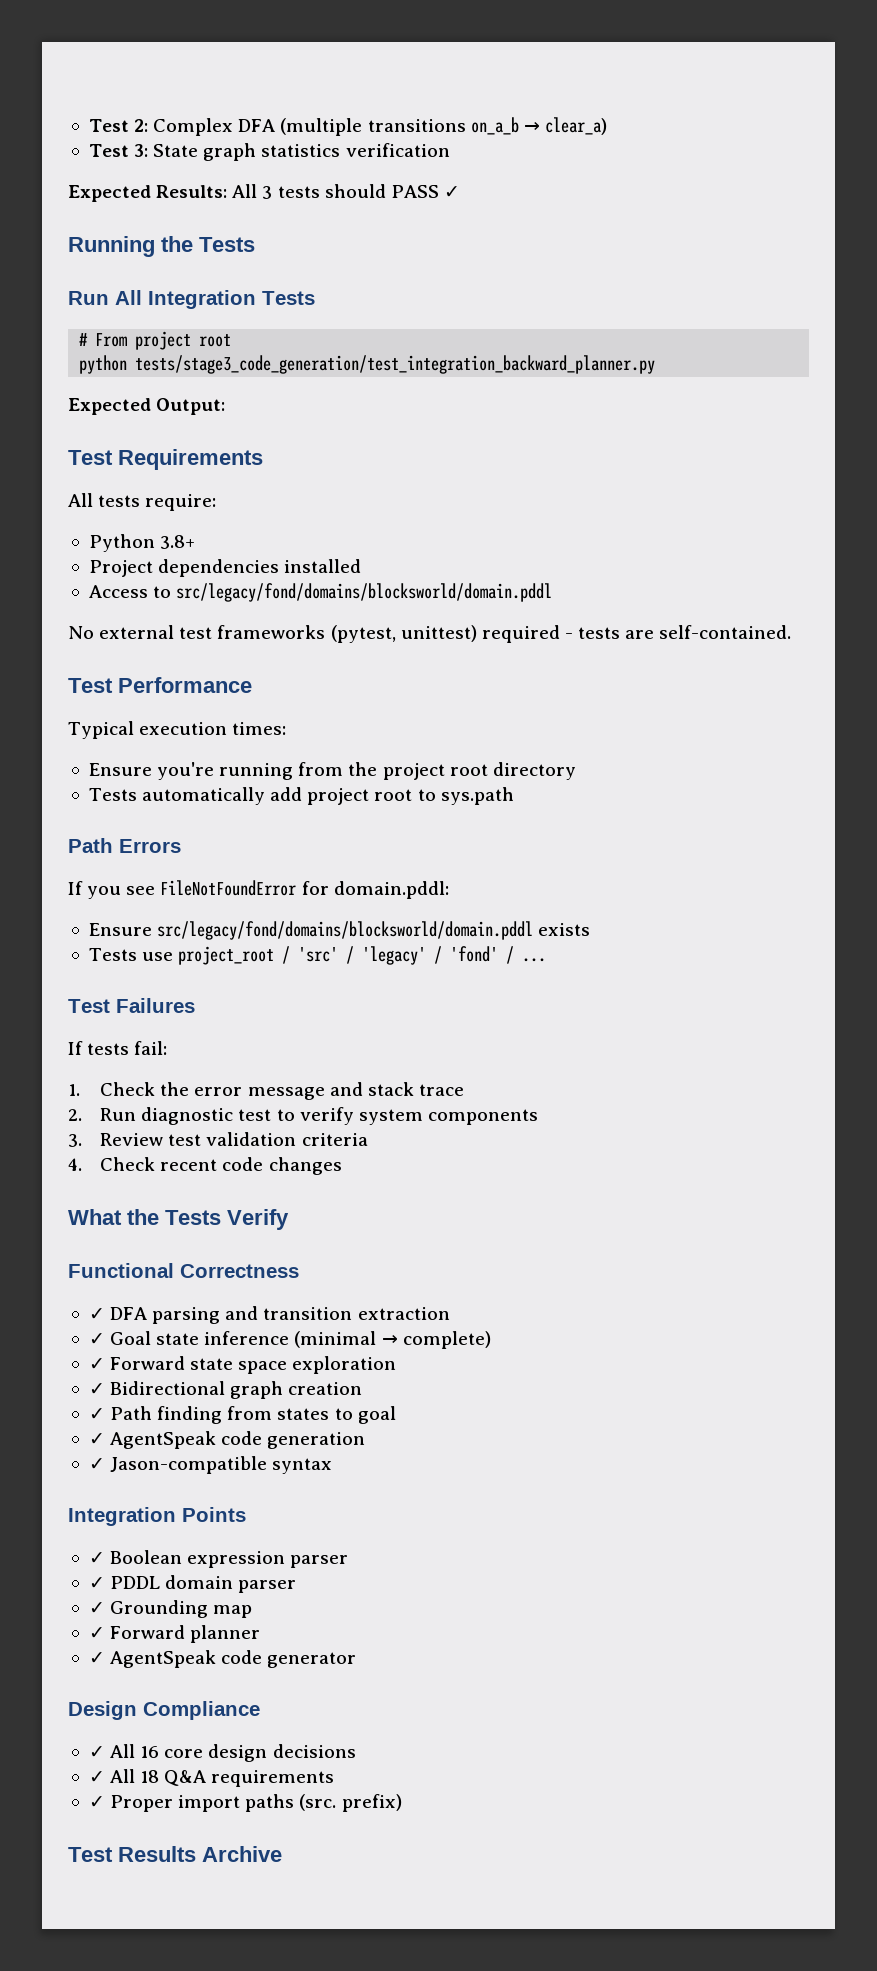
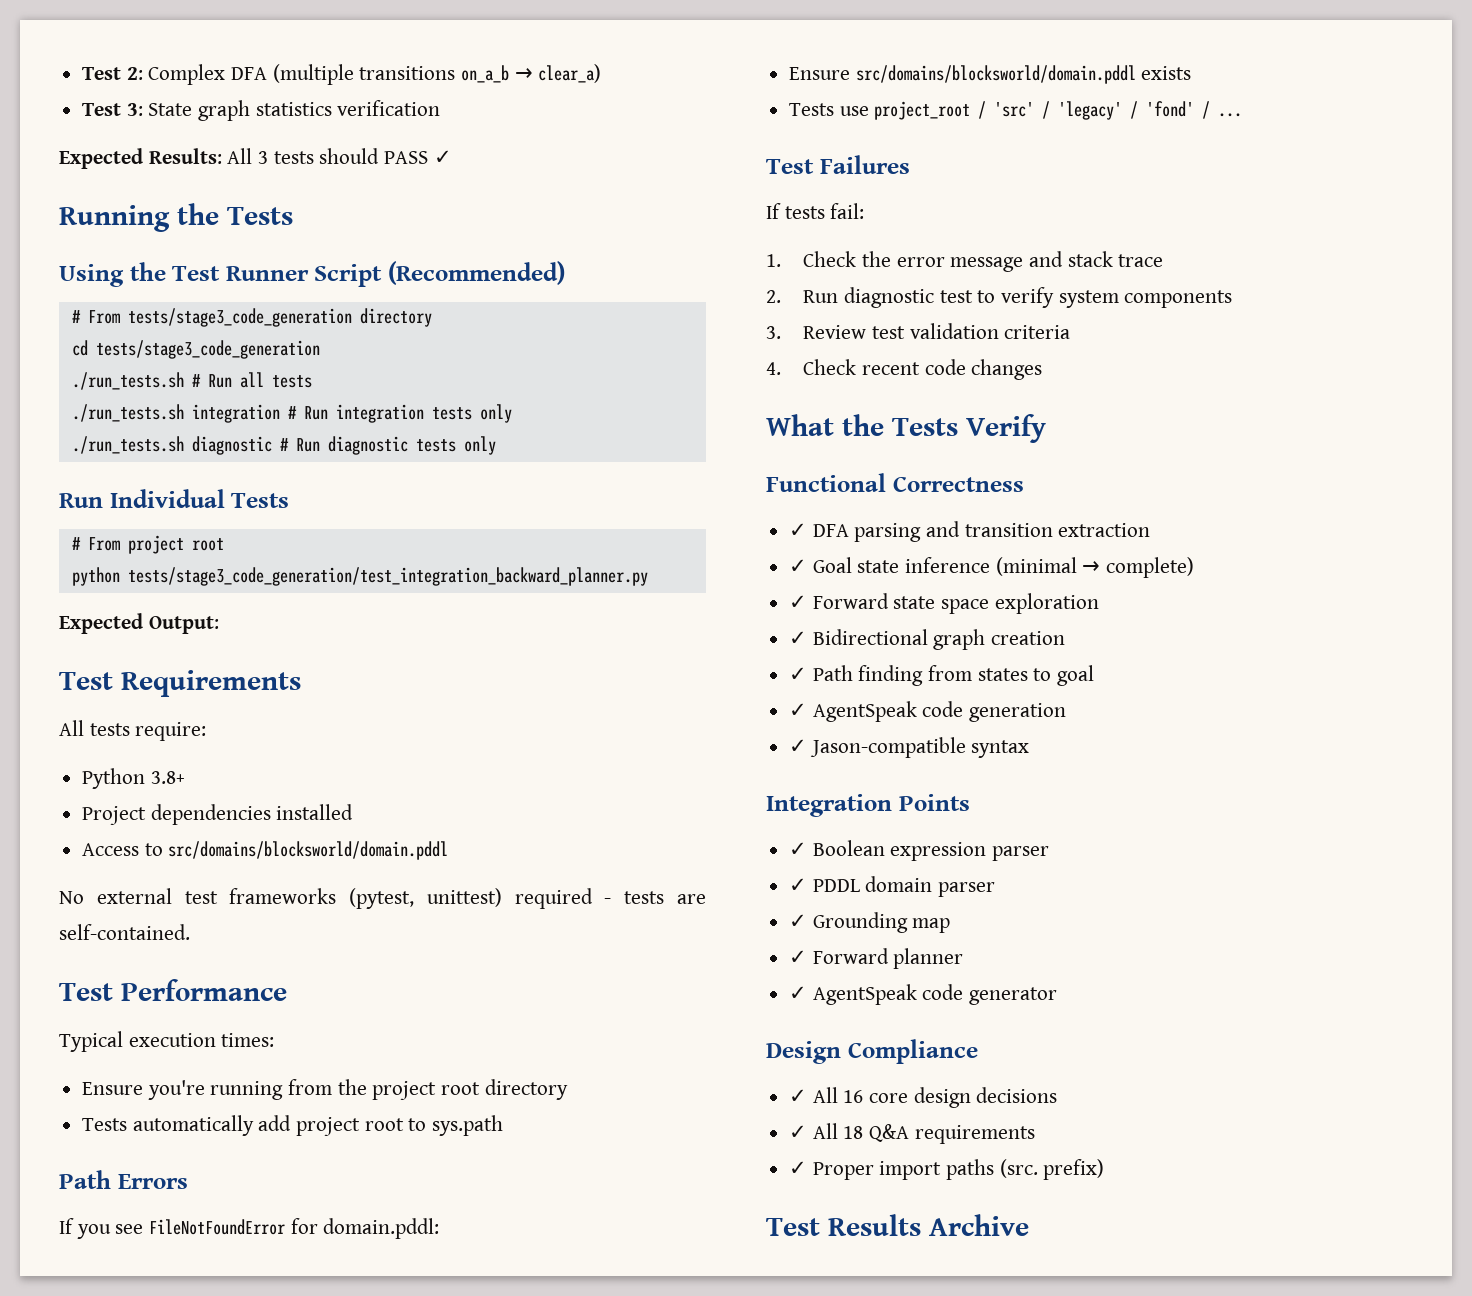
[68,290,256,309] Run All Integration -> [59,261,566,287] [71,308,432,327] [71,340,320,359] [71,372,312,390] [71,404,512,423] [71,436,496,455] [59,489,225,508] Using the Test Runner Script (Recommended) // # From tests/stage3_code_generation directory // cd tests/stage3_code_generation // ./run_tests.sh # Run all tests // ./run_tests.sh integration # Run integration tests only // ./run_tests.sh diagnostic # Run diagnostic tests only // Run Individual
[176,583,553,602] src/legacy/fond/domains/blocksworld/domain.pddl -> [168,841,449,860] src/domains/blocksworld/domain.pddl
[157,921,534,940] src/legacy/fond/domains/blocksworld/domain.pddl -> [855,65,1136,84] src/domains/blocksworld/domain.pddl

